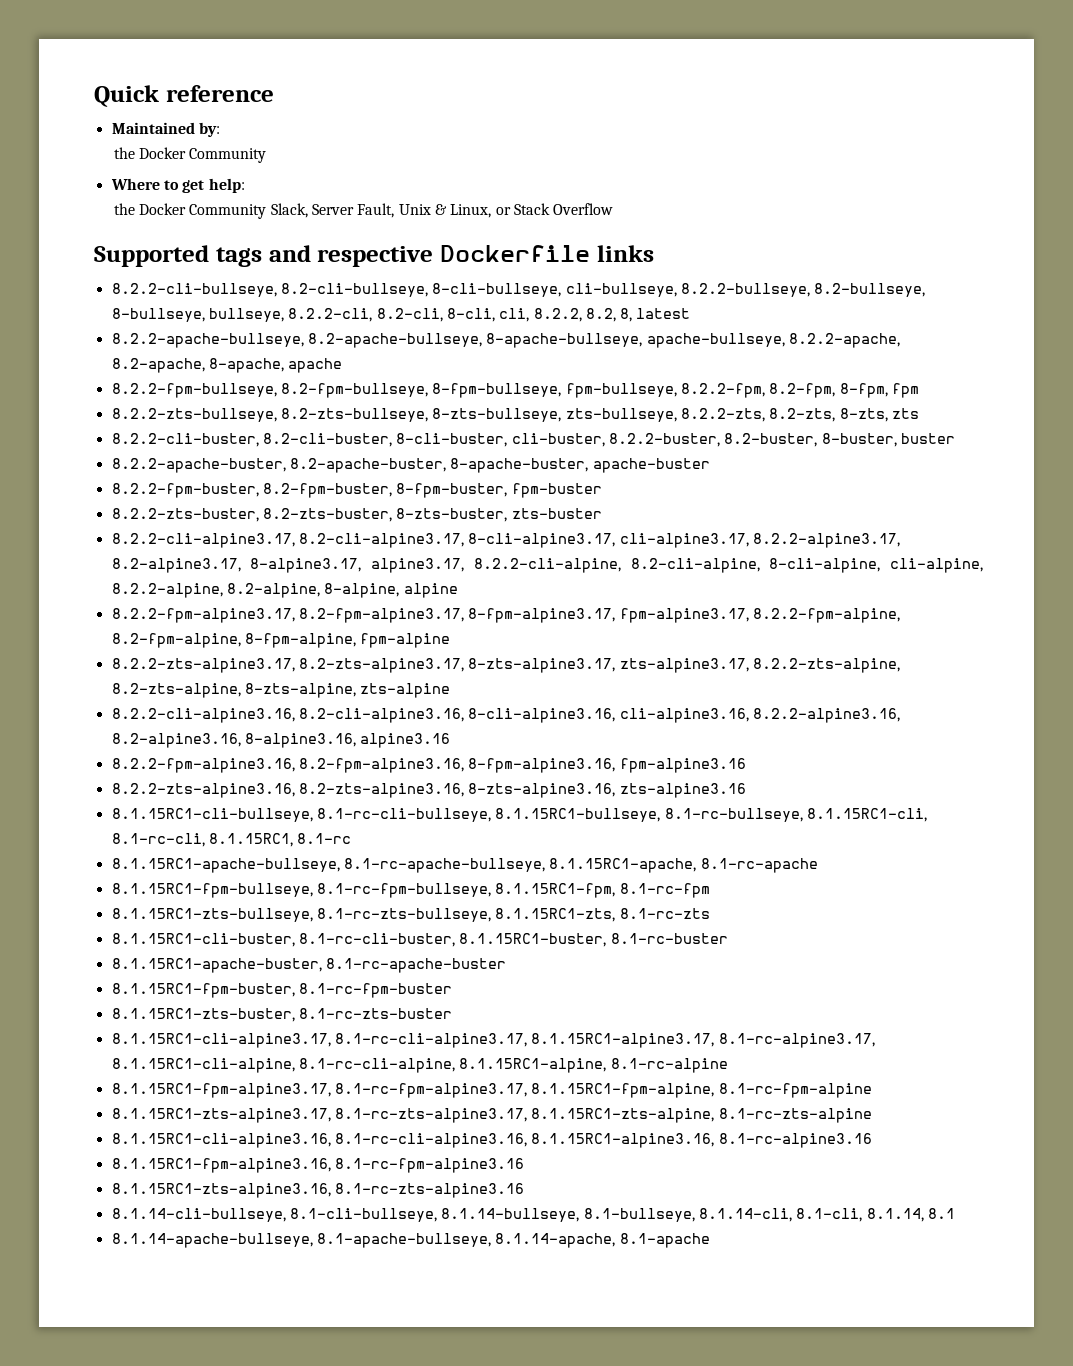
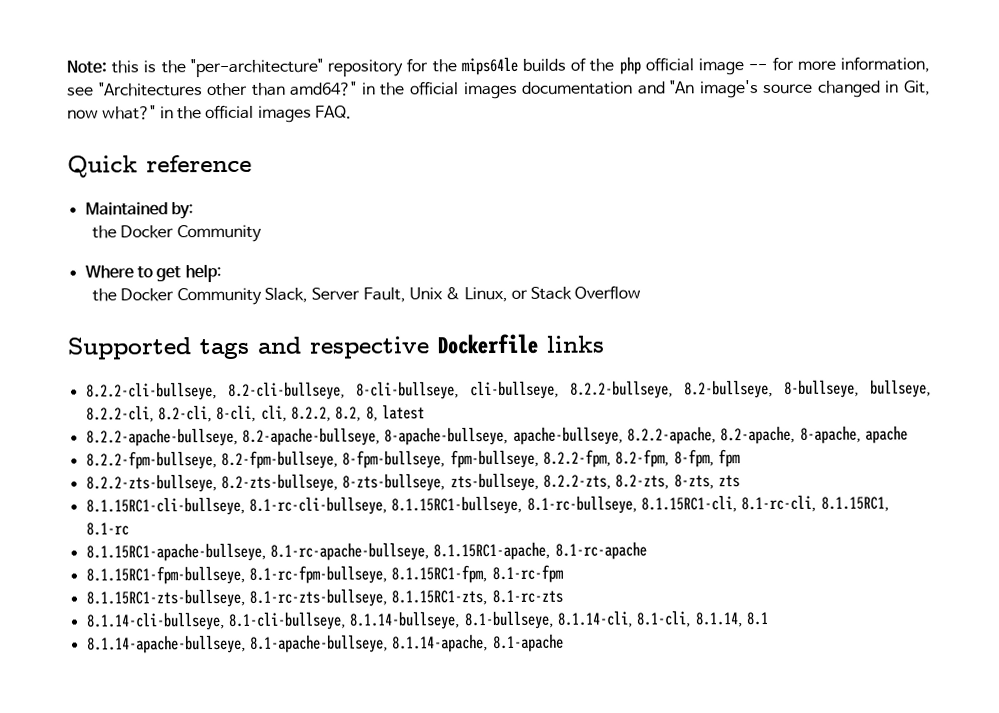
(94, 96) none -> [66,56,930,78] [67,80,931,100] [67,104,352,123] Note: this is the "per-architecture" repository for the mips64le builds of the php official image -- for more information, see "Architectures other than amd64?" in the official images documentation and "An image's source changed in Git, now what?" in the official images FAQ. //
[111,433,955,447] [111,458,710,473] [111,483,602,498] [111,508,602,522] [111,533,900,548] [111,558,984,573] [111,583,458,598] [111,608,900,623] [111,633,451,648] [111,658,900,673] [111,683,451,698] [111,708,900,723] [111,733,451,748] [111,758,746,773] [111,783,746,798] // 8.2.2-cli-buster, 8.2-cli-buster, 8-cli-buster, cli-buster, 8.2.2-buster, 8.2-buster, 8-buster, buster // 8.2.2-apache-buster, 8.2-apache-buster, 8-apache-buster, apache-buster // 8.2.2-fpm-buster, 8.2-fpm-buster, 8-fpm-buster, fpm-buster // 8.2.2-zts-buster, 8.2-zts-buster, 8-zts-buster, zts-buster // 8.2.2-cli-alpine3.17, 8.2-cli-alpine3.17, 8-cli-alpine3.17, cli-alpine3.17, 8.2.2-alpine3.17, 8.2-alpine3.17, 8-alpine3.17, alpine3.17, 8.2.2-cli-alpine, 8.2-cli-alpine, 8-cli-alpine, cli-alpine, 8.2.2-alpine, 8.2-alpine, 8-alpine, alpine // 8.2.2-fpm-alpine3.17, 8.2-fpm-alpine3.17, 8-fpm-alpine3.17, fpm-alpine3.17, 8.2.2-fpm-alpine, 8.2-fpm-alpine, 8-fpm-alpine, fpm-alpine // 8.2.2-zts-alpine3.17, 8.2-zts-alpine3.17, 8-zts-alpine3.17, zts-alpine3.17, 8.2.2-zts-alpine, 8.2-zts-alpine, 8-zts-alpine, zts-alpine // 8.2.2-cli-alpine3.16, 8.2-cli-alpine3.16, 8-cli-alpine3.16, cli-alpine3.16, 8.2.2-alpine3.16, 8.2-alpine3.16, 8-alpine3.16, alpine3.16 // 8.2.2-fpm-alpine3.16, 8.2-fpm-alpine3.16, 8-fpm-alpine3.16, fpm-alpine3.16 // 8.2.2-zts-alpine3.16, 8.2-zts-alpine3.16, 8-zts-alpine3.16, zts-alpine3.16 -> (740, 481) none
[111,933,728,947] [111,958,506,973] [111,983,452,998] [111,1008,452,1022] [111,1033,875,1048] [111,1058,728,1073] [111,1083,872,1098] [111,1108,872,1123] [111,1133,872,1148] [111,1158,524,1173] [111,1183,524,1198] // 8.1.15RC1-cli-buster, 8.1-rc-cli-buster, 8.1.15RC1-buster, 8.1-rc-buster // 8.1.15RC1-apache-buster, 8.1-rc-apache-buster // 8.1.15RC1-fpm-buster, 8.1-rc-fpm-buster // 8.1.15RC1-zts-buster, 8.1-rc-zts-buster // 8.1.15RC1-cli-alpine3.17, 8.1-rc-cli-alpine3.17, 8.1.15RC1-alpine3.17, 8.1-rc-alpine3.17, 8.1.15RC1-cli-alpine, 8.1-rc-cli-alpine, 8.1.15RC1-alpine, 8.1-rc-alpine // 8.1.15RC1-fpm-alpine3.17, 8.1-rc-fpm-alpine3.17, 8.1.15RC1-fpm-alpine, 8.1-rc-fpm-alpine // 8.1.15RC1-zts-alpine3.17, 8.1-rc-zts-alpine3.17, 8.1.15RC1-zts-alpine, 8.1-rc-zts-alpine // 8.1.15RC1-cli-alpine3.16, 8.1-rc-cli-alpine3.16, 8.1.15RC1-alpine3.16, 8.1-rc-alpine3.16 // 8.1.15RC1-fpm-alpine3.16, 8.1-rc-fpm-alpine3.16 // 8.1.15RC1-zts-alpine3.16, 8.1-rc-zts-alpine3.16 -> (563, 596) none

